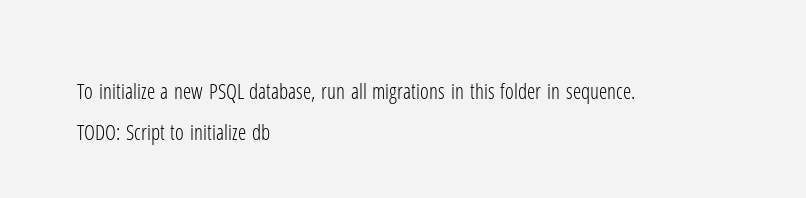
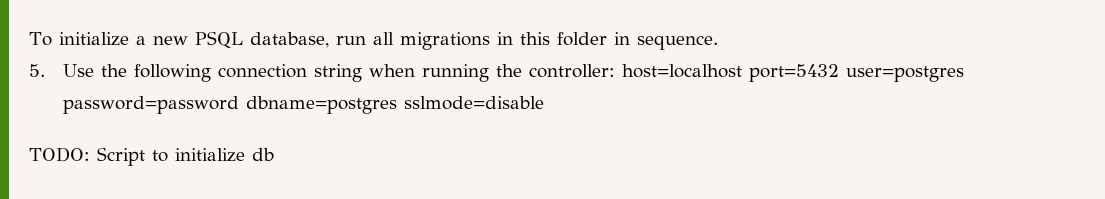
(635, 95) none -> [29,64,964,82] [62,96,544,114] // 5. Use the following connection string when running the controller: host=localhost port=5432 user=postgres password=password dbname=postgres sslmode=disable

